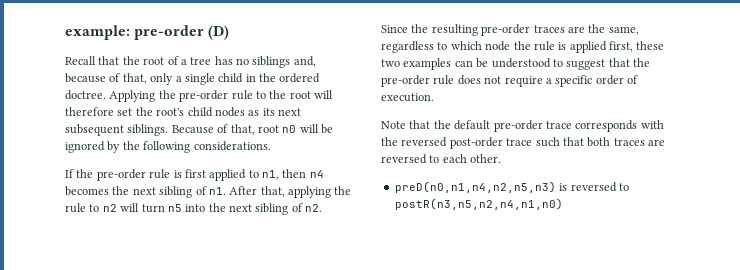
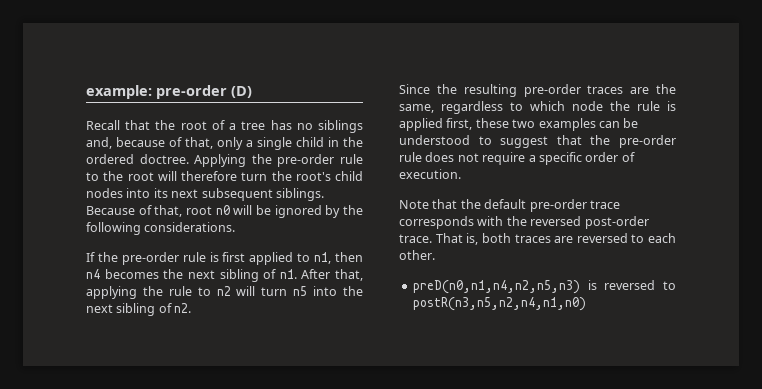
[117,108,133,116] set -> [241,172,268,181] turn
[248,110,260,116] as -> [126,188,151,198] into
[506,137,584,147] trace such that -> [399,233,479,245] trace. That is,

